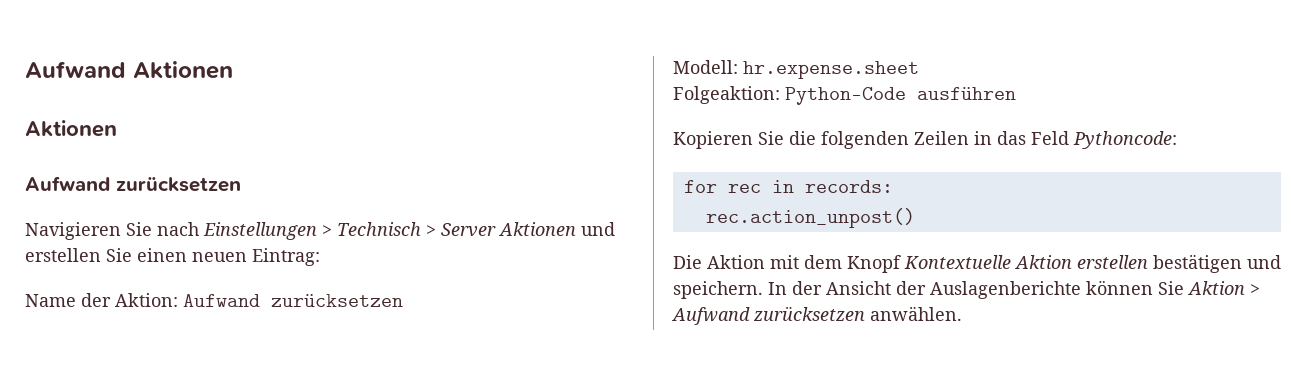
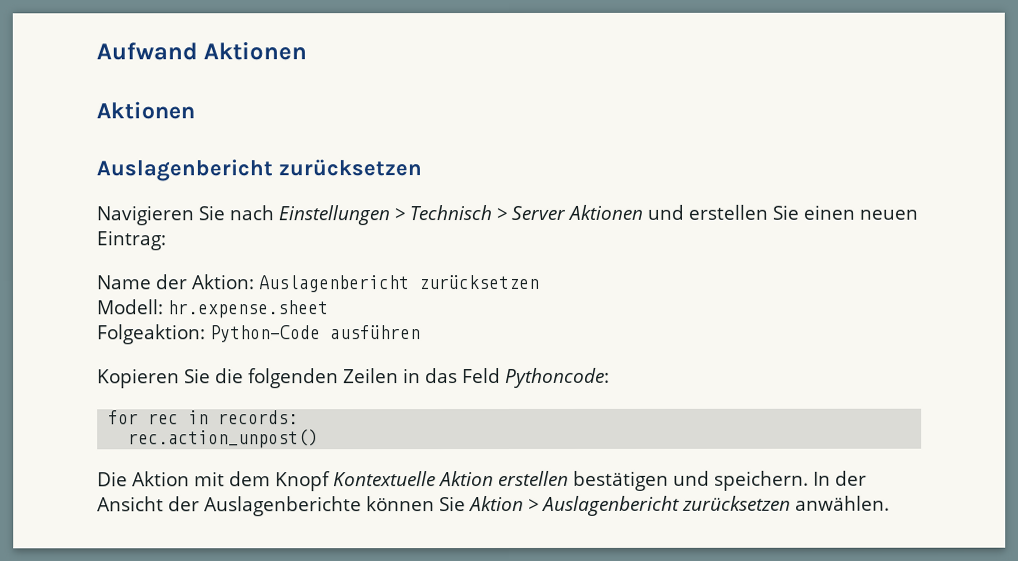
[25,176,110,191] Aufwand -> [96,159,273,182] Auslagenbericht
[183,294,260,307] Aufwand -> [258,275,410,293] Auslagenbericht
[671,307,750,325] Aufwand -> [541,495,680,516] Auslagenbericht

